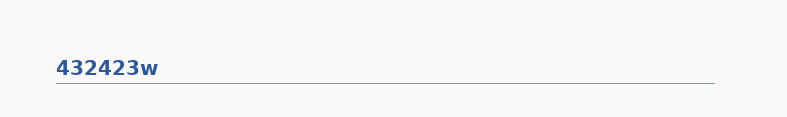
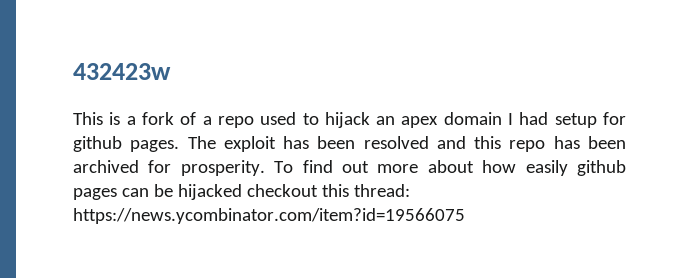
(158, 67) none -> [73,112,626,128] [73,136,626,152] [73,160,626,176] [73,184,410,200] [73,208,465,224] // This is a fork of a repo used to hijack an apex domain I had setup for github pages. The exploit has been resolved and this repo has been archived for prosperity. To find out more about how easily github pages can be hijacked checkout this thread: https://news.ycombinator.com/item?id=19566075

